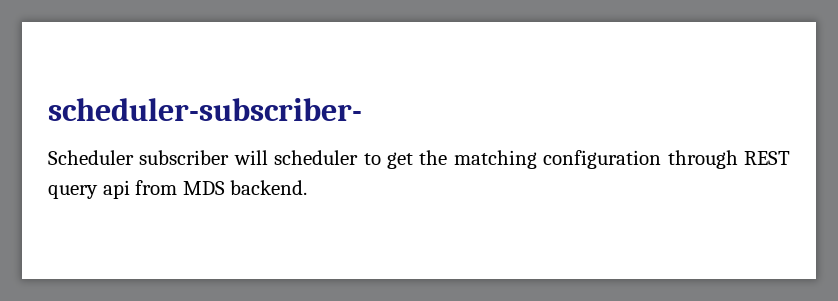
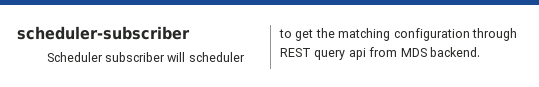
[48,98,362,121] scheduler-subscriber- -> [17,26,190,40] scheduler-subscriber

